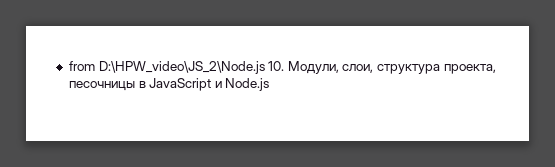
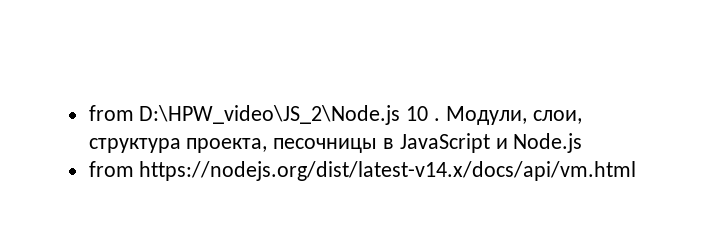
[268,61,285,71] 10. -> [406,106,441,121] 10 .
(270, 84) none -> [88,161,637,181] // from https://nodejs.org/dist/latest-v14.x/docs/api/vm.html

